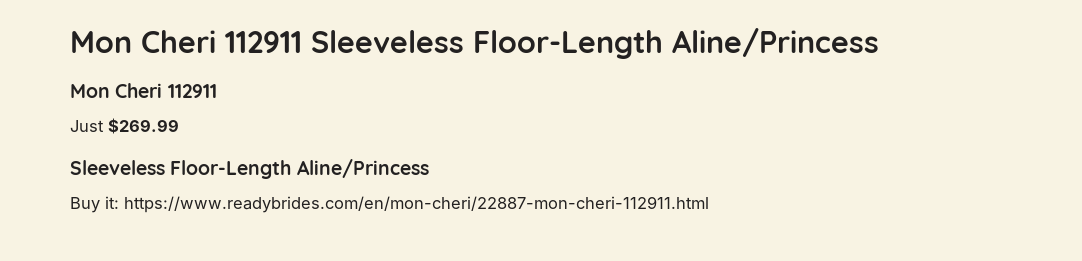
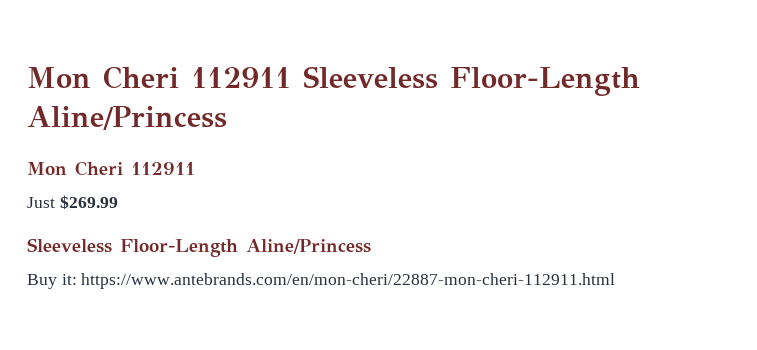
[124,196,709,213] https://www.readybrides.com/en/mon-cheri/22887-mon-cheri-112911.html -> [81,273,616,289] https://www.antebrands.com/en/mon-cheri/22887-mon-cheri-112911.html

